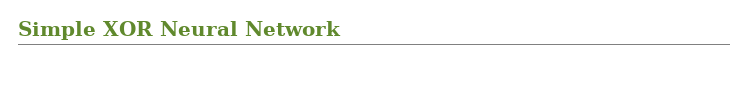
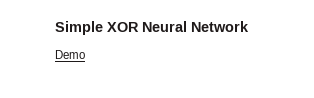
(341, 28) none -> [55,50,85,59] // Demo

